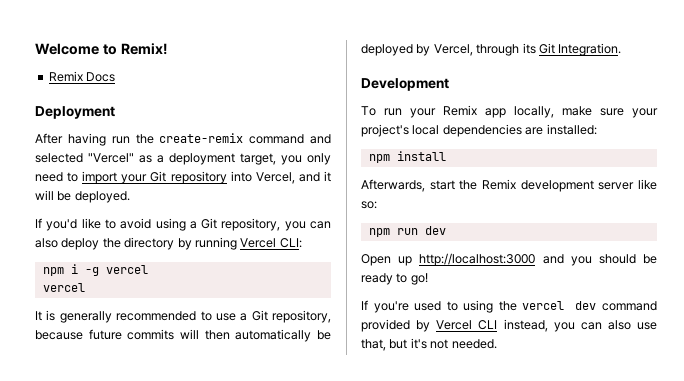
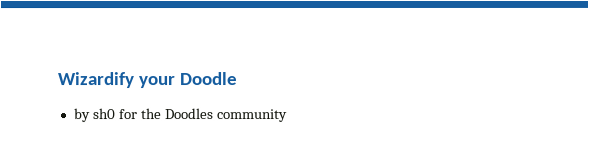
[35,43,167,55] [48,71,116,82] [35,106,115,119] [35,133,331,146] [35,153,331,165] [35,171,331,184] [35,190,130,203] [35,218,332,231] [35,237,302,250] [42,264,148,276] [42,283,85,292] [35,310,331,323] [35,329,331,342] [361,43,622,56] [361,78,449,91] [361,105,658,118] [361,124,597,137] [368,151,446,163] [361,179,657,192] [361,201,377,209] [368,226,446,237] [361,253,657,266] [361,273,428,285] [361,300,657,313] [361,319,657,332] [361,338,497,351] Welcome to Remix! // Remix Docs // Deployment // After having run the create-remix command and selected "Vercel" as a deployment target, you only need to import your Git repository into Vercel, and it will be deployed. // If you'd like to avoid using a Git repository, you can also deploy the directory by running Vercel CLI: // npm i -g vercel // vercel // It is generally recommended to use a Git repository, because future commits will then automatically be deployed by Vercel, through its Git Integration. // Development // To run your Remix app locally, make sure your project's local dependencies are installed: // npm install // Afterwards, start the Remix development server like so: // npm run dev // Open up http://localhost:3000 and you should be ready to go! // If you're used to using the vercel dev command provided by Vercel CLI instead, you can also use that, but it's not needed. -> [57,72,239,89] [73,108,288,123] Wizardify your Doodle // by sh0 for the Doodles community

